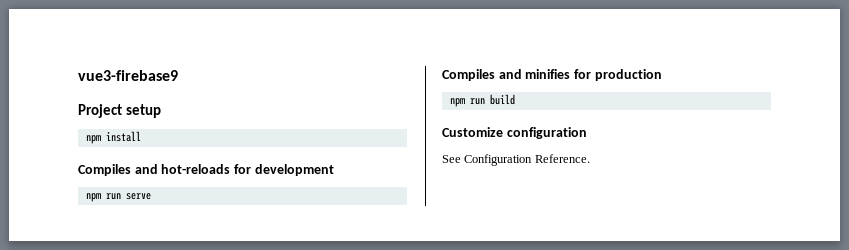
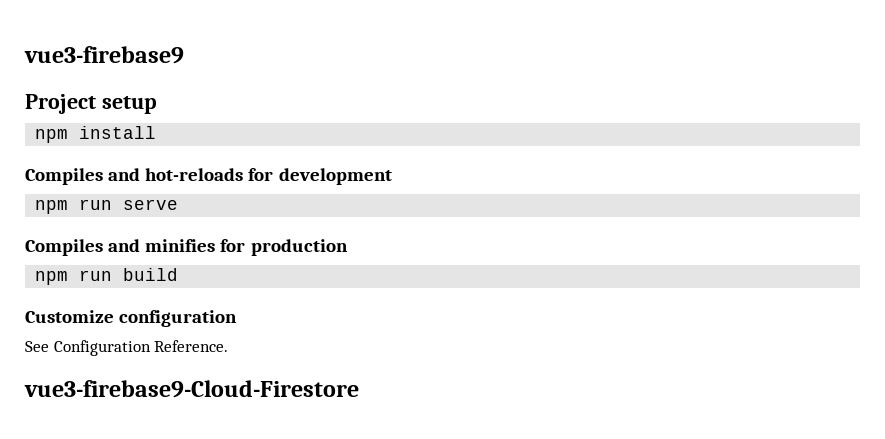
(590, 158) none -> [24,380,359,398] // vue3-firebase9-Cloud-Firestore

